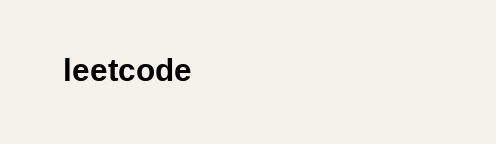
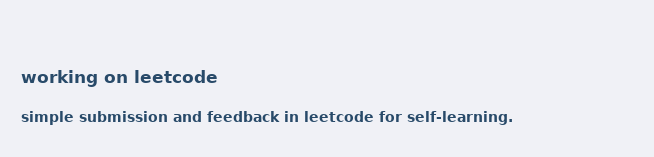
[63,58,192,81] leetcode -> [21,70,218,87] [21,111,513,125] working on leetcode // simple submission and feedback in leetcode for self-learning.

